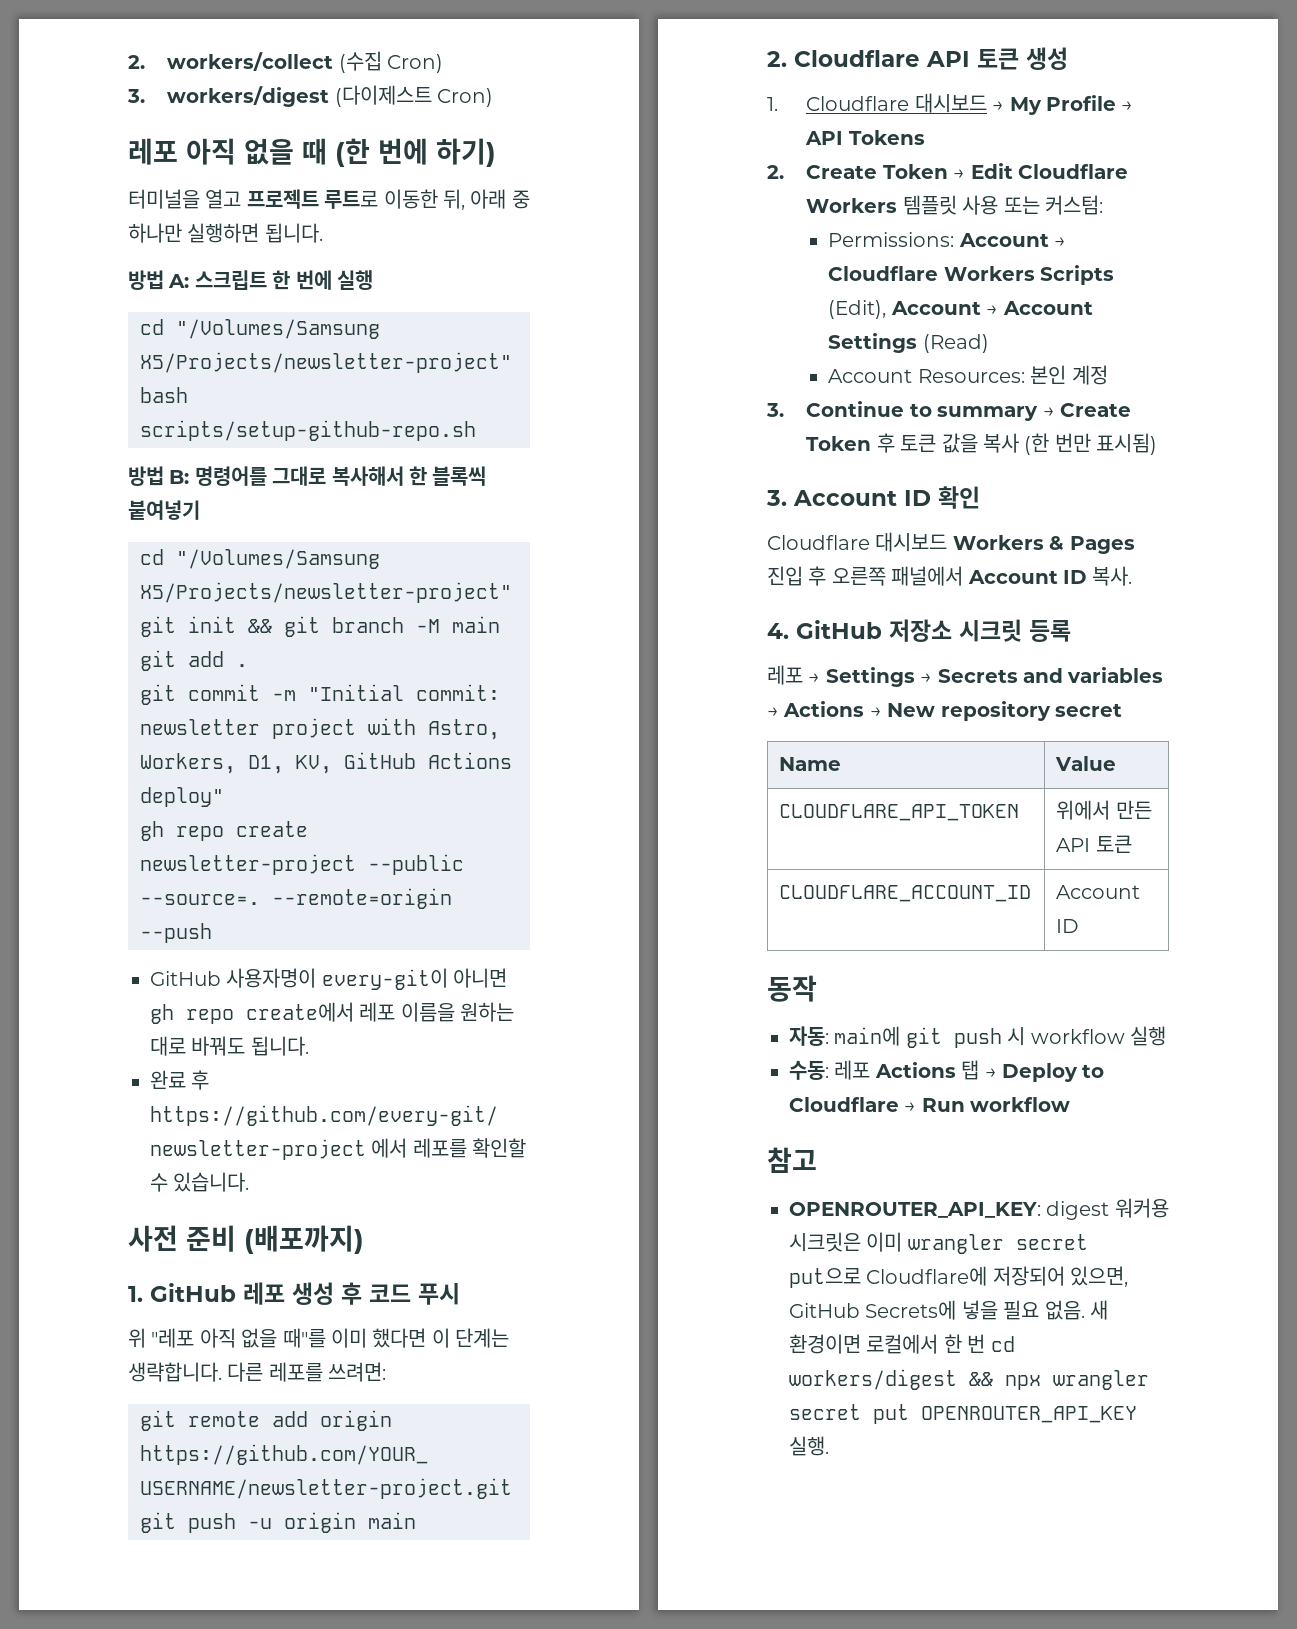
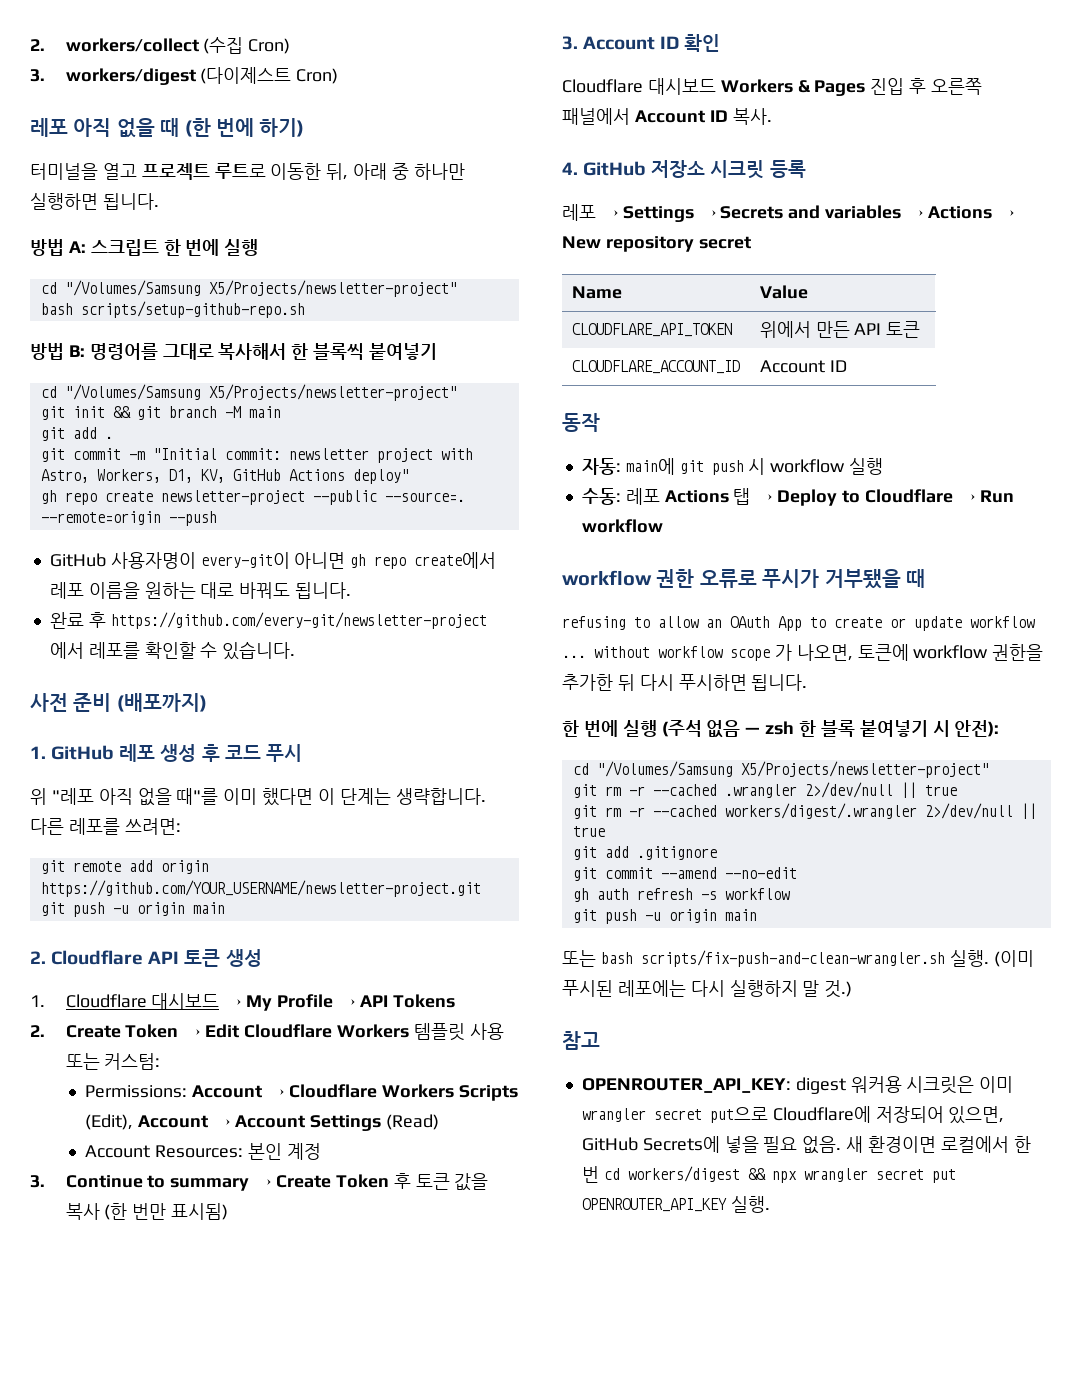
(1071, 1104) none -> [562,568,925,589] [562,616,1035,631] [562,644,1044,661] [562,674,808,691] [562,720,1000,738] [572,761,989,778] [572,782,957,798] [572,803,1037,819] [572,826,605,837] [572,846,717,860] [572,867,797,881] [572,888,790,902] [572,909,757,924] [562,950,1034,967] [562,980,853,998] // workflow 권한 오류로 푸시가 거부됐을 때 // refusing to allow an OAuth App to create or update workflow ... without workflow scope 가 나오면, 토큰에 workflow 권한을 추가한 뒤 다시 푸시하면 됩니다. // 한 번에 실행 (주석 없음 — zsh 한 블록 붙여넣기 시 안전): // cd "/Volumes/Samsung X5/Projects/newsletter-project" // git rm -r --cached .wrangler 2>/dev/null || true // git rm -r --cached workers/digest/.wrangler 2>/dev/null || true // git add .gitignore // git commit --amend --no-edit // gh auth refresh -s workflow // git push -u origin main // 또는 bash scripts/fix-push-and-clean-wrangler.sh 실행. (이미 푸시된 레포에는 다시 실행하지 말 것.)

